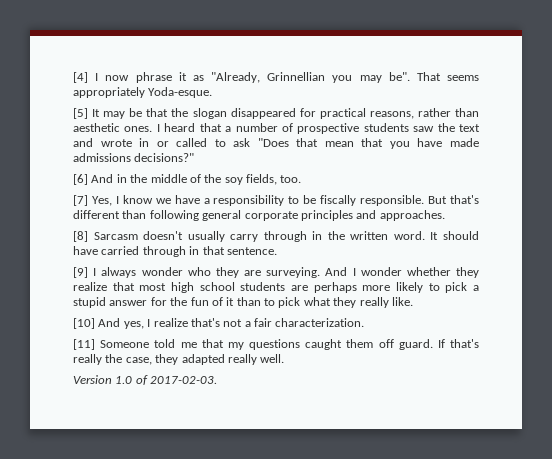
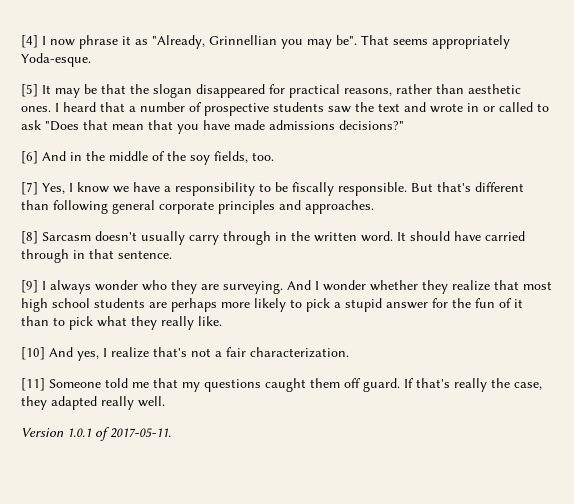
[115,375,218,385] 1.0 of 2017-02-03. -> [67,427,171,441] 1.0.1 of 2017-05-11.

